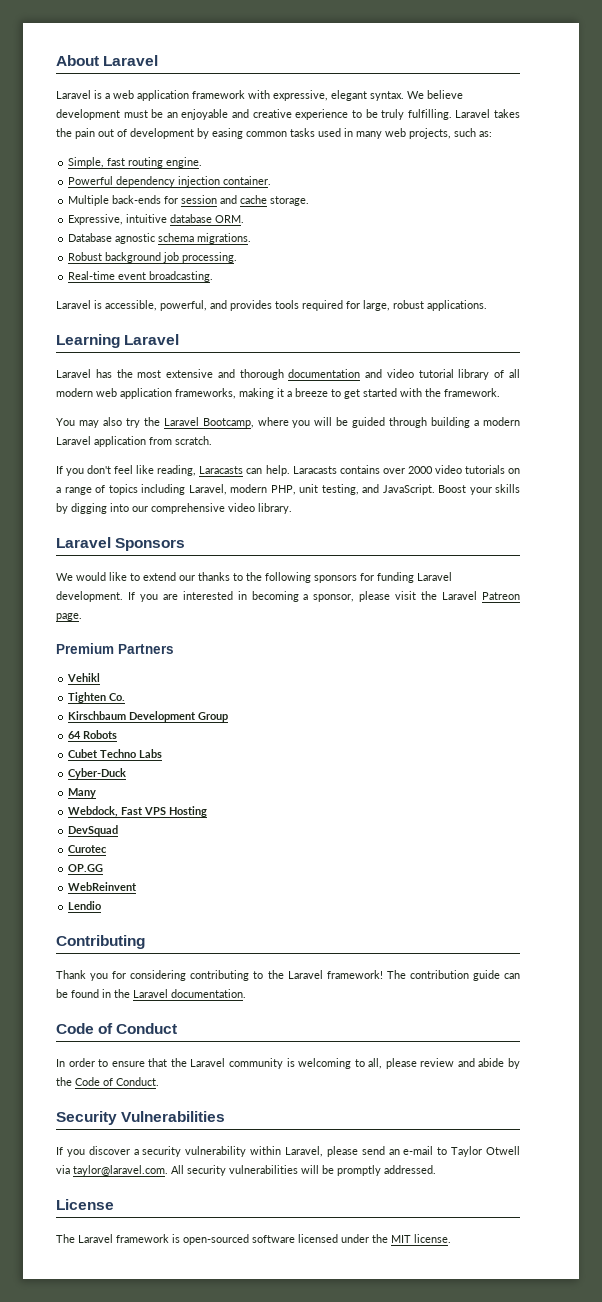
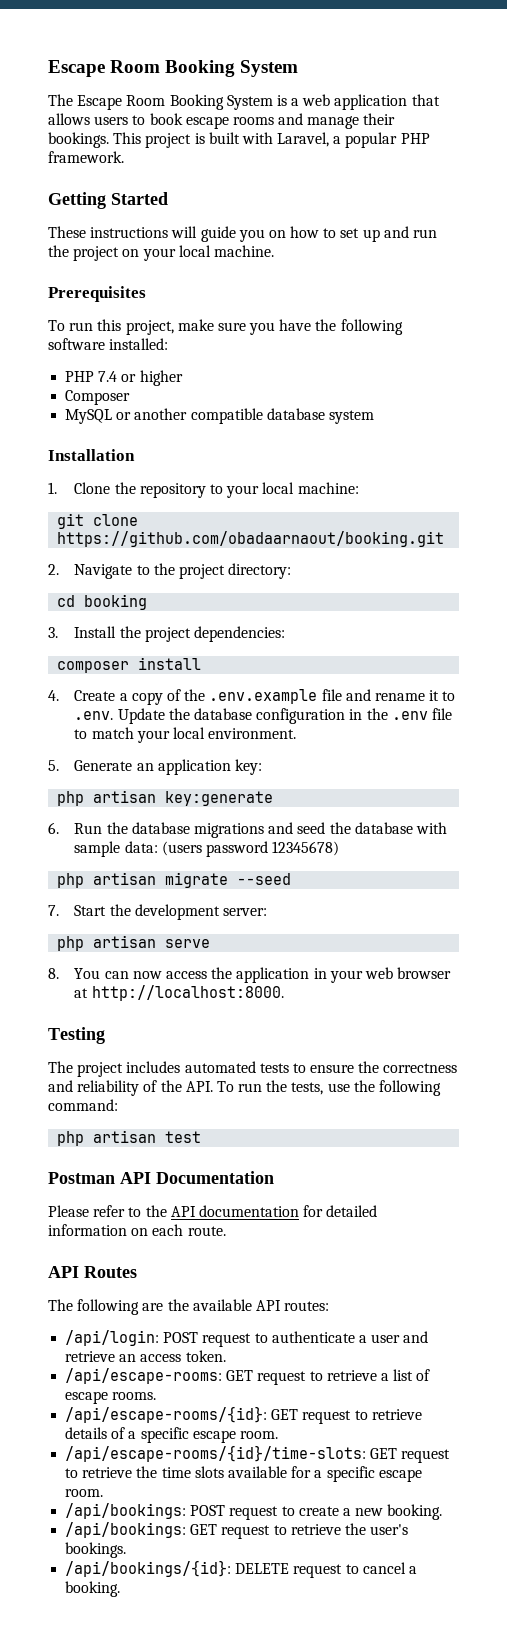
[56,55,159,66] [56,90,463,101] [56,109,521,120] [56,128,492,139] [68,157,203,168] [68,176,272,187] [68,195,310,206] [68,214,245,225] [68,233,252,244] [68,252,238,263] [68,271,214,282] [56,300,487,311] [56,334,180,348] [56,369,520,380] [56,388,500,399] [56,417,520,428] [56,436,212,447] [56,465,520,476] [56,484,520,495] [56,503,292,514] [56,537,186,551] [56,572,452,583] [56,591,520,602] [56,613,82,621] [56,643,174,654] [67,673,101,682] [68,692,126,703] [68,711,229,722] [68,730,118,739] [68,749,163,758] [68,768,127,779] [68,788,97,798] [68,806,208,817] [68,825,119,836] [68,845,108,853] [68,864,104,872] [68,882,138,891] [68,901,102,910] [56,935,145,949] [56,970,520,981] [56,989,246,998] [56,1023,178,1034] [56,1058,520,1069] [56,1077,159,1086] [56,1111,226,1125] [56,1146,520,1157] [56,1165,436,1176] [56,1199,114,1210] [56,1234,451,1245] About Laravel // Laravel is a web application framework with expressive, elegant syntax. We believe development must be an enjoyable and creative experience to be truly fulfilling. Laravel takes the pain out of development by easing common tasks used in many web projects, such as: // Simple, fast routing engine. // Powerful dependency injection container. // Multiple back-ends for session and cache storage. // Expressive, intuitive database ORM. // Database agnostic schema migrations. // Robust background job processing. // Real-time event broadcasting. // Laravel is accessible, powerful, and provides tools required for large, robust applications. // Learning Laravel // Laravel has the most extensive and thorough documentation and video tutorial library of all modern web application frameworks, making it a breeze to get started with the framework. // You may also try the Laravel Bootcamp, where you will be guided through building a modern Laravel application from scratch. // If you don't feel like reading, Laracasts can help. Laracasts contains over 2000 video tutorials on a range of topics including Laravel, modern PHP, unit testing, and JavaScript. Boost your skills by digging into our comprehensive video library. // Laravel Sponsors // We would like to extend our thanks to the following sponsors for funding Laravel development. If you are interested in becoming a sponsor, please visit the Laravel Patreon page. // Premium Partners // Vehikl // Tighten Co. // Kirschbaum Development Group // 64 Robots // Cubet Techno Labs // Cyber-Duck // Many // Webdock, Fast VPS Hosting // DevSquad // Curotec // OP.GG // WebReinvent // Lendio // Contributing // Thank you for considering contributing to the Laravel framework! The contribution guide can be found in the Laravel documentation. // Code of Conduct // In order to ensure that the Laravel community is welcoming to all, please review and abide by the Code of Conduct. // Security Vulnerabilities // If you discover a security vulnerability within Laravel, please send an e-mail to Taylor Otwell via taylor@laravel.com. All security vulnerabilities will be promptly addressed. // License // The Laravel framework is open-sourced software licensed under the MIT license. -> [48,60,299,77] [48,94,440,110] [48,113,396,129] [48,132,430,148] [48,151,124,163] [48,192,168,209] [48,226,438,242] [48,245,274,261] [48,286,146,302] [48,319,403,335] [48,338,169,350] [65,370,183,386] [65,390,131,405] [65,408,374,424] [48,449,135,461] [48,482,359,498] [57,513,139,529] [57,531,445,547] [48,563,292,579] [57,594,148,610] [48,626,285,642] [57,657,202,673] [48,689,456,705] [74,708,452,724] [74,727,297,743] [48,759,262,775] [57,790,274,806] [48,822,447,838] [74,841,340,857] [57,872,292,888] [48,904,267,920] [57,935,211,951] [48,967,452,983] [74,985,284,1001] [48,1027,105,1044] [48,1061,458,1077] [48,1080,442,1096] [48,1099,118,1111] [57,1130,202,1146] [48,1171,274,1184] [48,1205,378,1217] [48,1224,226,1236] [48,1266,137,1278] [48,1299,330,1315] [65,1330,429,1347] [65,1350,226,1362] [65,1368,431,1385] [65,1391,157,1404] [65,1406,422,1424] [65,1427,278,1443] [65,1445,451,1463] [65,1466,422,1482] [65,1489,104,1497] [65,1503,443,1520] [65,1522,409,1539] [65,1542,127,1558] [65,1560,417,1578] [65,1581,121,1597] Escape Room Booking System // The Escape Room Booking System is a web application that allows users to book escape rooms and manage their bookings. This project is built with Laravel, a popular PHP framework. // Getting Started // These instructions will guide you on how to set up and run the project on your local machine. // Prerequisites // To run this project, make sure you have the following software installed: // PHP 7.4 or higher // Composer // MySQL or another compatible database system // Installation // 1. Clone the repository to your local machine: // git clone https://github.com/obadaarnaout/booking.git // 2. Navigate to the project directory: // cd booking // 3. Install the project dependencies: // composer install // 4. Create a copy of the .env.example file and rename it to .env. Update the database configuration in the .env file to match your local environment. // 5. Generate an application key: // php artisan key:generate // 6. Run the database migrations and seed the database with sample data: (users password 12345678) // php artisan migrate --seed // 7. Start the development server: // php artisan serve // 8. You can now access the application in your web browser at http://localhost:8000. // Testing // The project includes automated tests to ensure the correctness and reliability of the API. To run the tests, use the following command: // php artisan test // Postman API Documentation // Please refer to the API documentation for detailed information on each route. // API Routes // The following are the available API routes: // /api/login: POST request to authenticate a user and retrieve an access token. // /api/escape-rooms: GET request to retrieve a list of escape rooms. // /api/escape-rooms/{id}: GET request to retrieve details of a specific escape room. // /api/escape-rooms/{id}/time-slots: GET request to retrieve the time slots available for a specific escape room. // /api/bookings: POST request to create a new booking. // /api/bookings: GET request to retrieve the user's bookings. // /api/bookings/{id}: DELETE request to cancel a booking.

